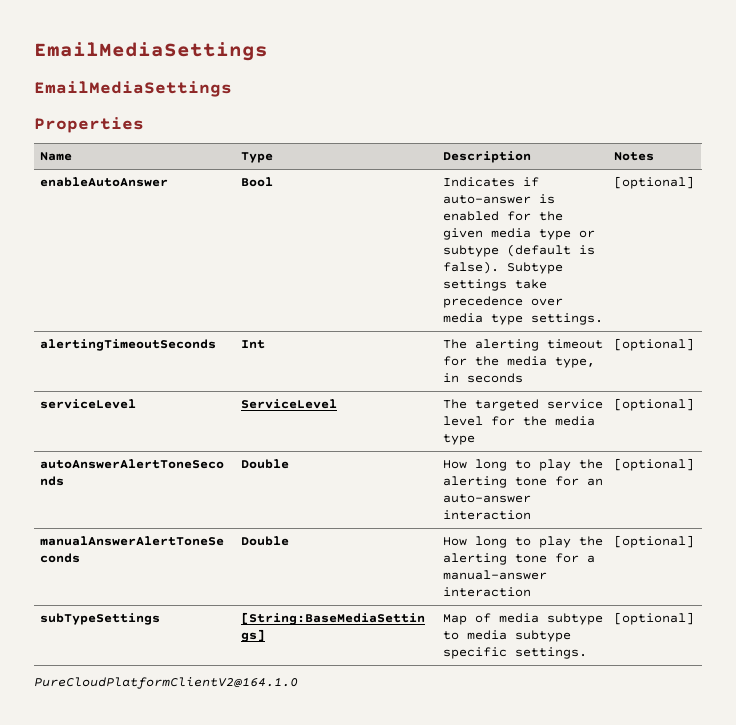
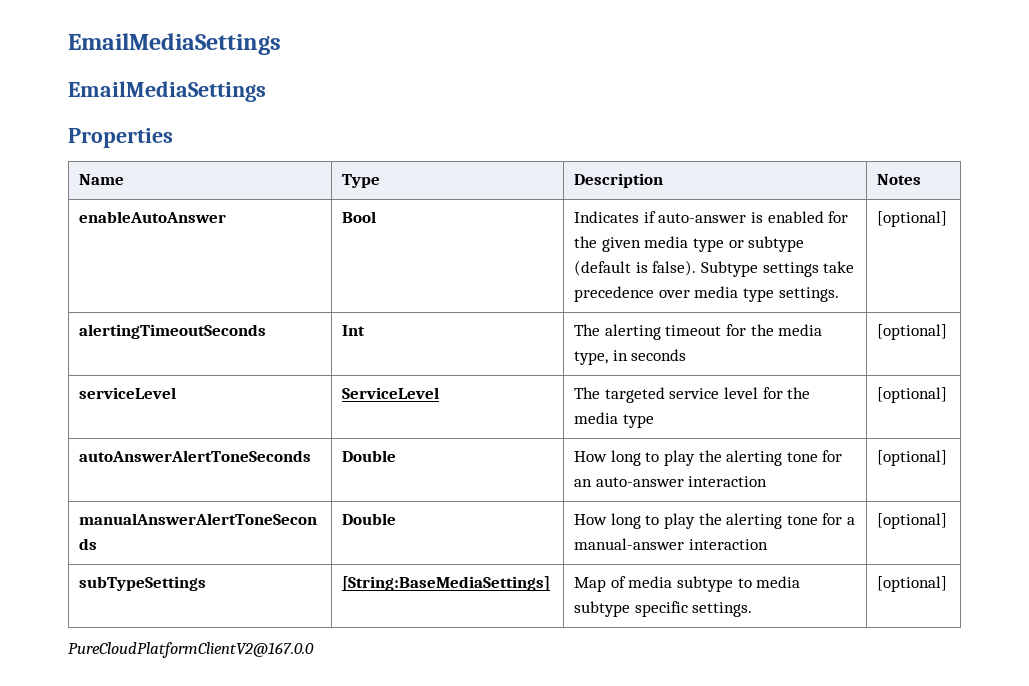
[34,677,298,689] PureCloudPlatformClientV2@164.1.0 -> [68,642,314,658] PureCloudPlatformClientV2@167.0.0

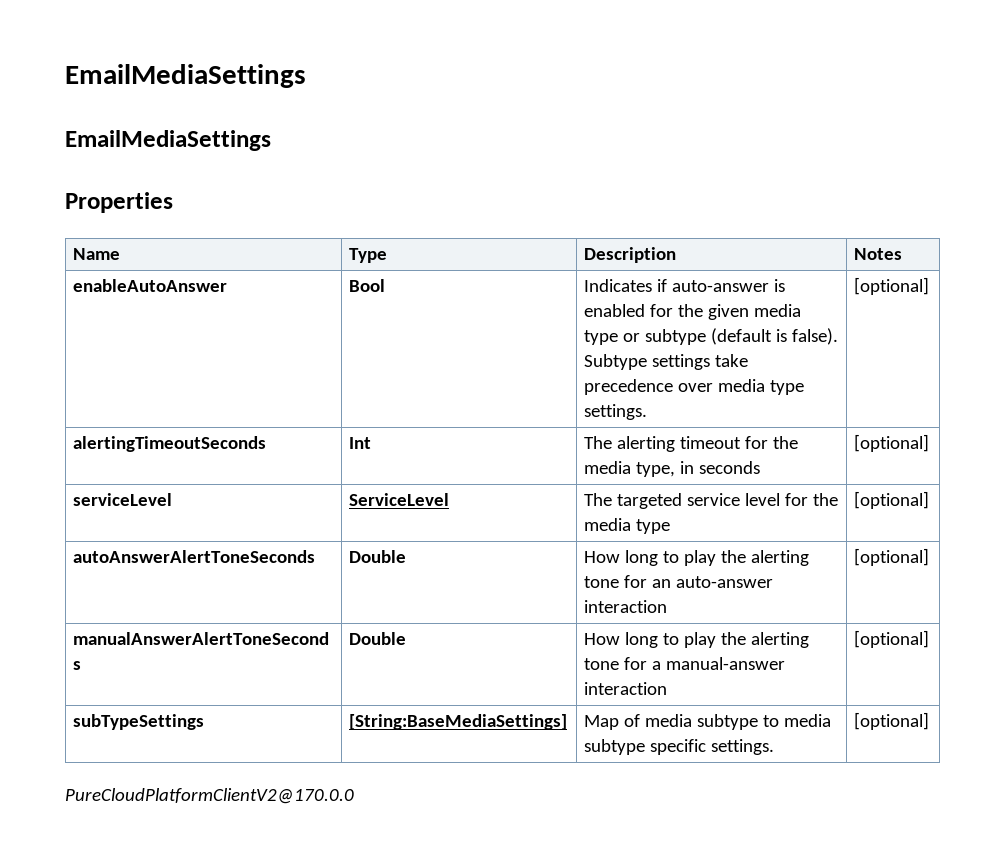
[68,642,314,658] PureCloudPlatformClientV2@167.0.0 -> [65,788,354,804] PureCloudPlatformClientV2@170.0.0

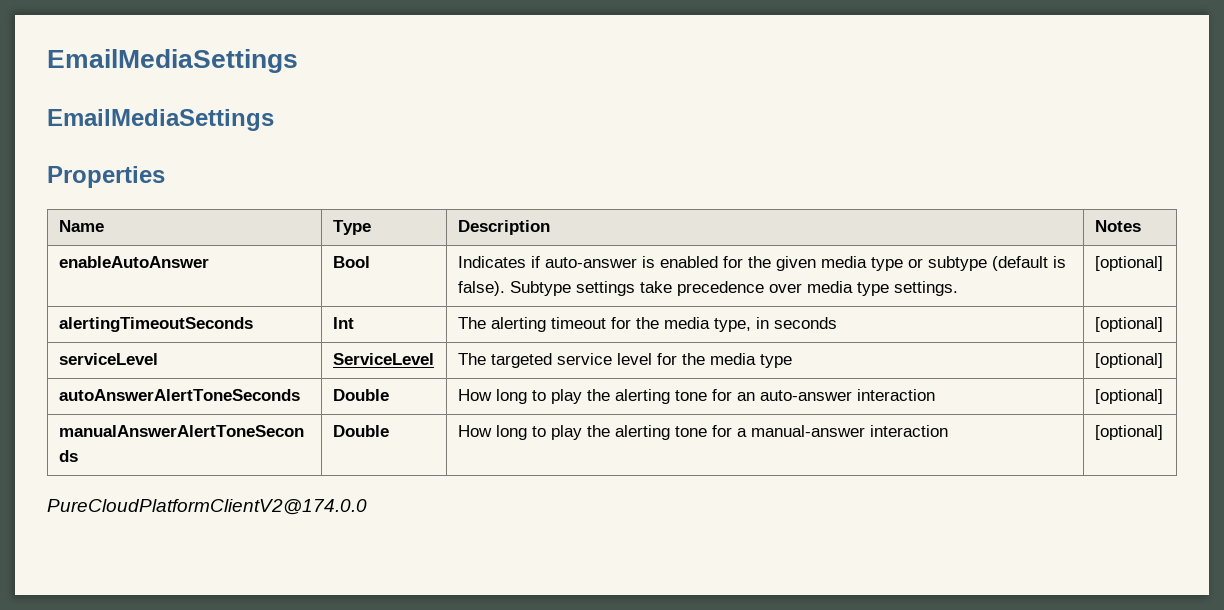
[73,714,205,730] [349,714,568,730] [584,714,832,730] [584,739,775,755] [854,712,930,730] [65,788,354,804] // subTypeSettings | [String:BaseMediaSettings] | Map of media subtype to media subtype specific settings. | [optional] // PureCloudPlatformClientV2@170.0.0 -> [47,499,367,515] // PureCloudPlatformClientV2@174.0.0

